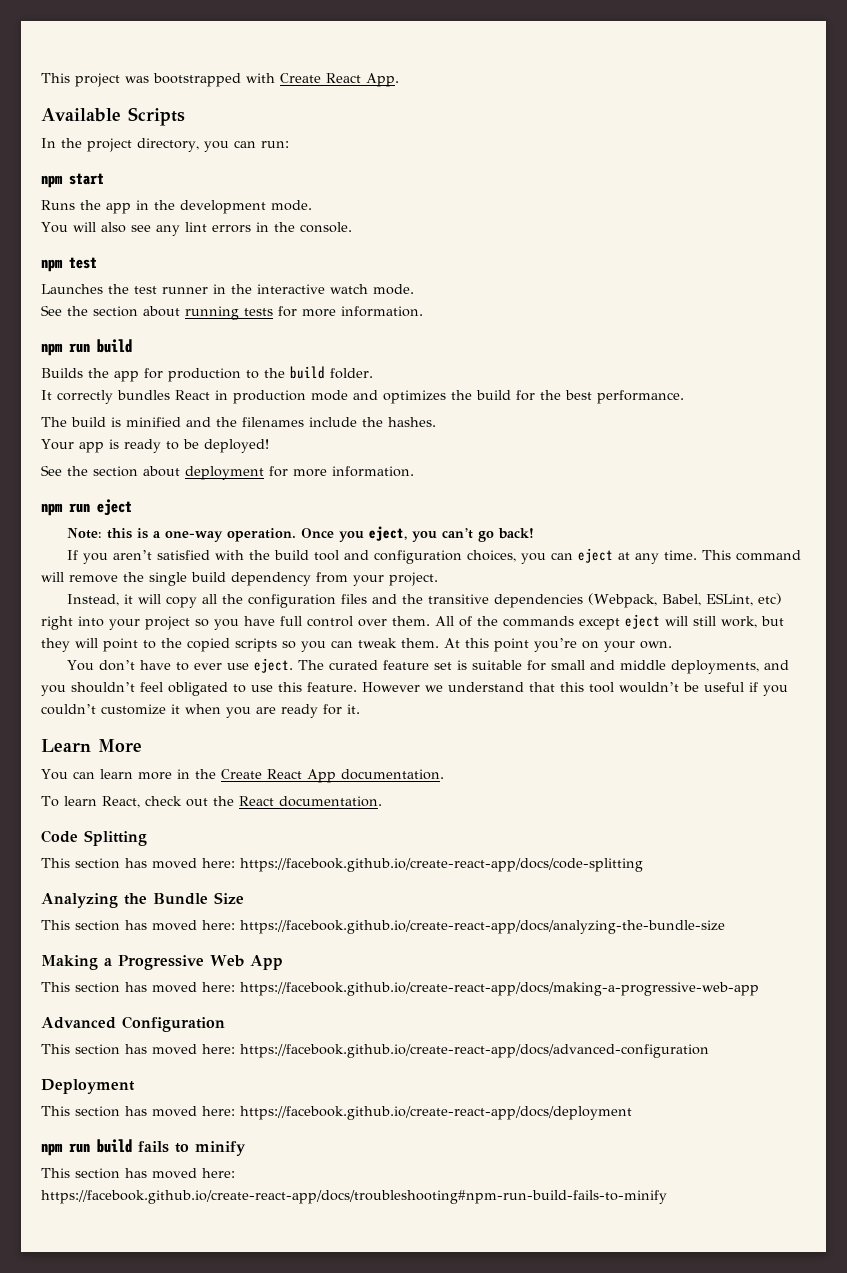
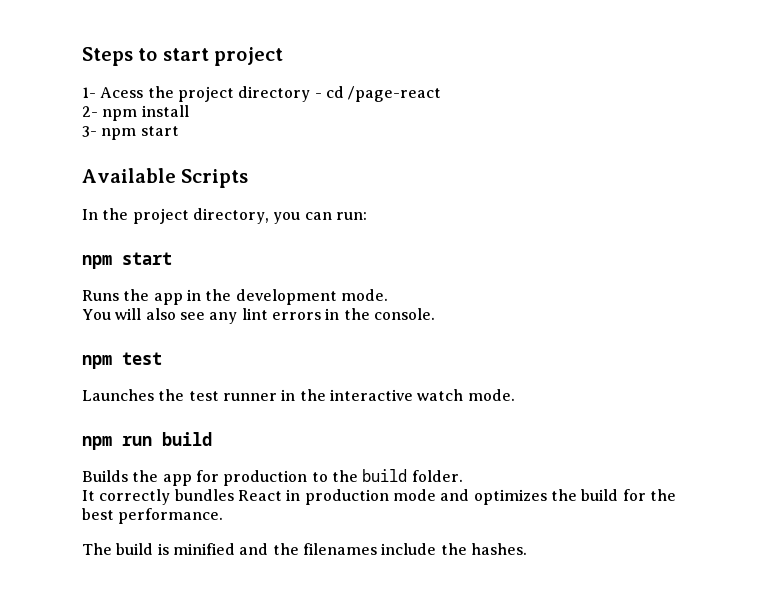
[41,73,399,87] This project was bootstrapped with Create React App. -> [82,47,284,66] [82,86,442,102] [82,105,189,121] [82,126,179,140] Steps to start project // 1- Acess the project directory - cd /page-react // 2- npm install // 3- npm start
[41,305,423,320] // See the section about running tests for more information. -> (515, 395) none
[41,439,269,453] [41,465,414,480] [41,499,132,516] [66,526,534,542] [66,548,801,564] [41,572,438,586] [66,593,782,608] [41,614,784,630] [41,638,672,652] [66,658,789,674] [41,682,788,696] [41,704,360,718] [41,739,142,752] [41,769,444,783] [41,796,382,808] [41,830,147,846] [41,858,643,872] [41,892,244,908] [41,920,725,934] [41,955,283,970] [41,982,759,996] [41,1016,225,1032] [41,1044,709,1058] [41,1079,135,1094] [41,1106,632,1120] [41,1139,246,1156] [41,1168,235,1179] [41,1190,667,1204] // Your app is ready to be deployed! // See the section about deployment for more information. // npm run eject // Note: this is a one-way operation. Once you eject, you can’t go back! // If you aren’t satisfied with the build tool and configuration choices, you can eject at any time. This command will remove the single build dependency from your project. // Instead, it will copy all the configuration files and the transitive dependencies (Webpack, Babel, ESLint, etc) right into your project so you have full control over them. All of the commands except eject will still work, but they will point to the copied scripts so you can tweak them. At this point you’re on your own. // You don’t have to ever use eject. The curated feature set is suitable for small and middle deployments, and you shouldn’t feel obligated to use this feature. However we understand that this tool wouldn’t be useful if you couldn’t customize it when you are ready for it. // Learn More // You can learn more in the Create React App documentation. // To learn React, check out the React documentation. // Code Splitting // This section has moved here: https://facebook.github.io/create-react-app/docs/code-splitting // Analyzing the Bundle Size // This section has moved here: https://facebook.github.io/create-react-app/docs/analyzing-the-bundle-size // Making a Progressive Web App // This section has moved here: https://facebook.github.io/create-react-app/docs/making-a-progressive-web-app // Advanced Configuration // This section has moved here: https://facebook.github.io/create-react-app/docs/advanced-configuration // Deployment // This section has moved here: https://facebook.github.io/create-react-app/docs/deployment // npm run build fails to minify // This section has moved here: https://facebook.github.io/create-react-app/docs/troubleshooting#npm-run-build-fails-to-minify -> (527, 549) none

